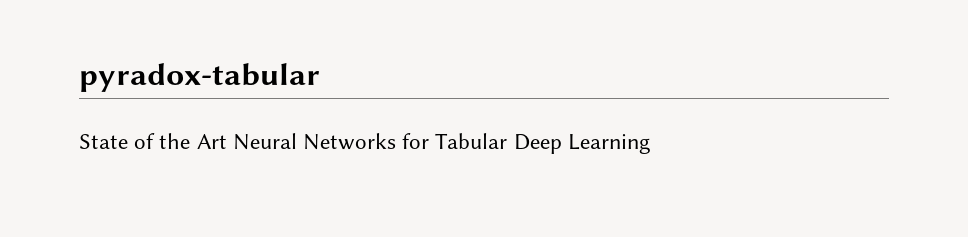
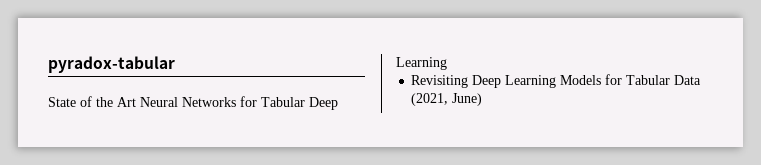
(650, 144) none -> [411,74,702,88] [411,93,483,106] // Revisiting Deep Learning Models for Tabular Data (2021, June)

